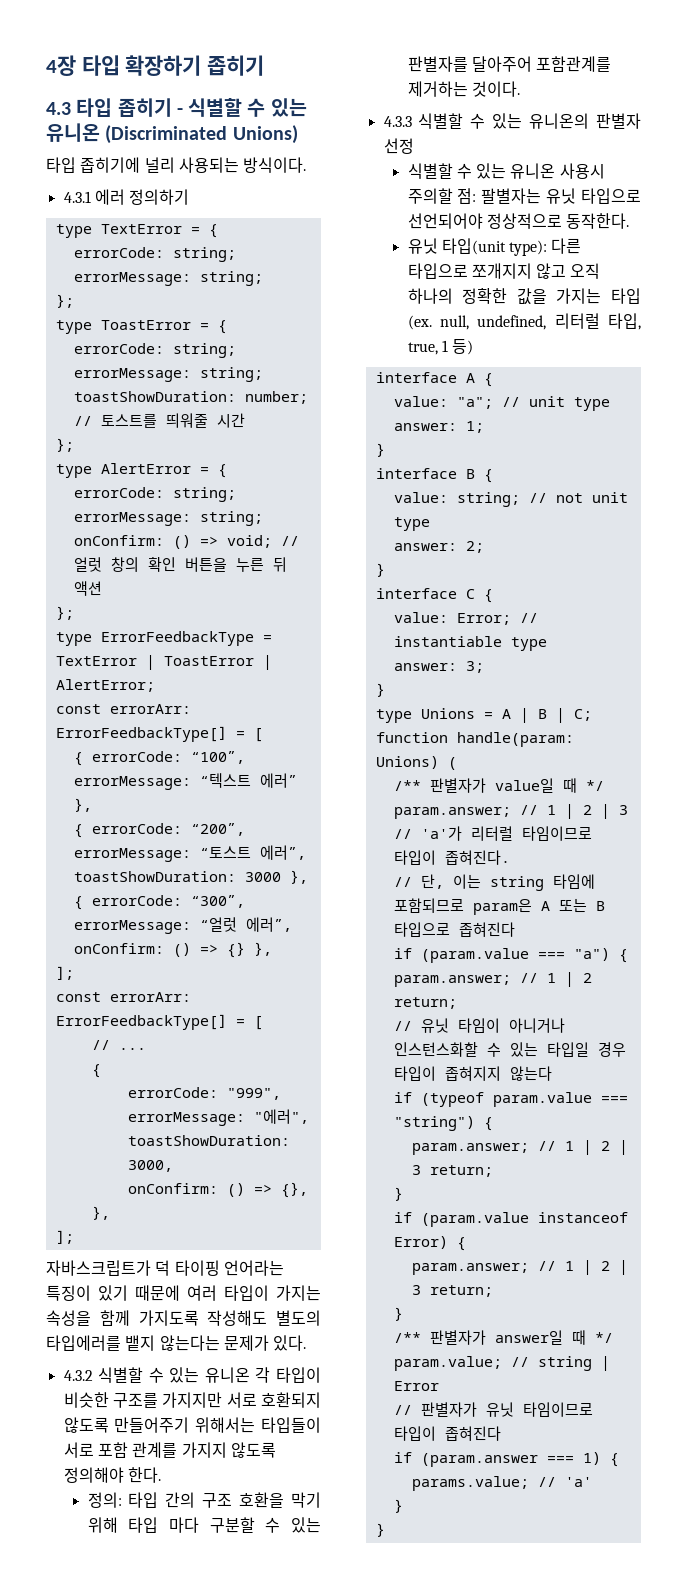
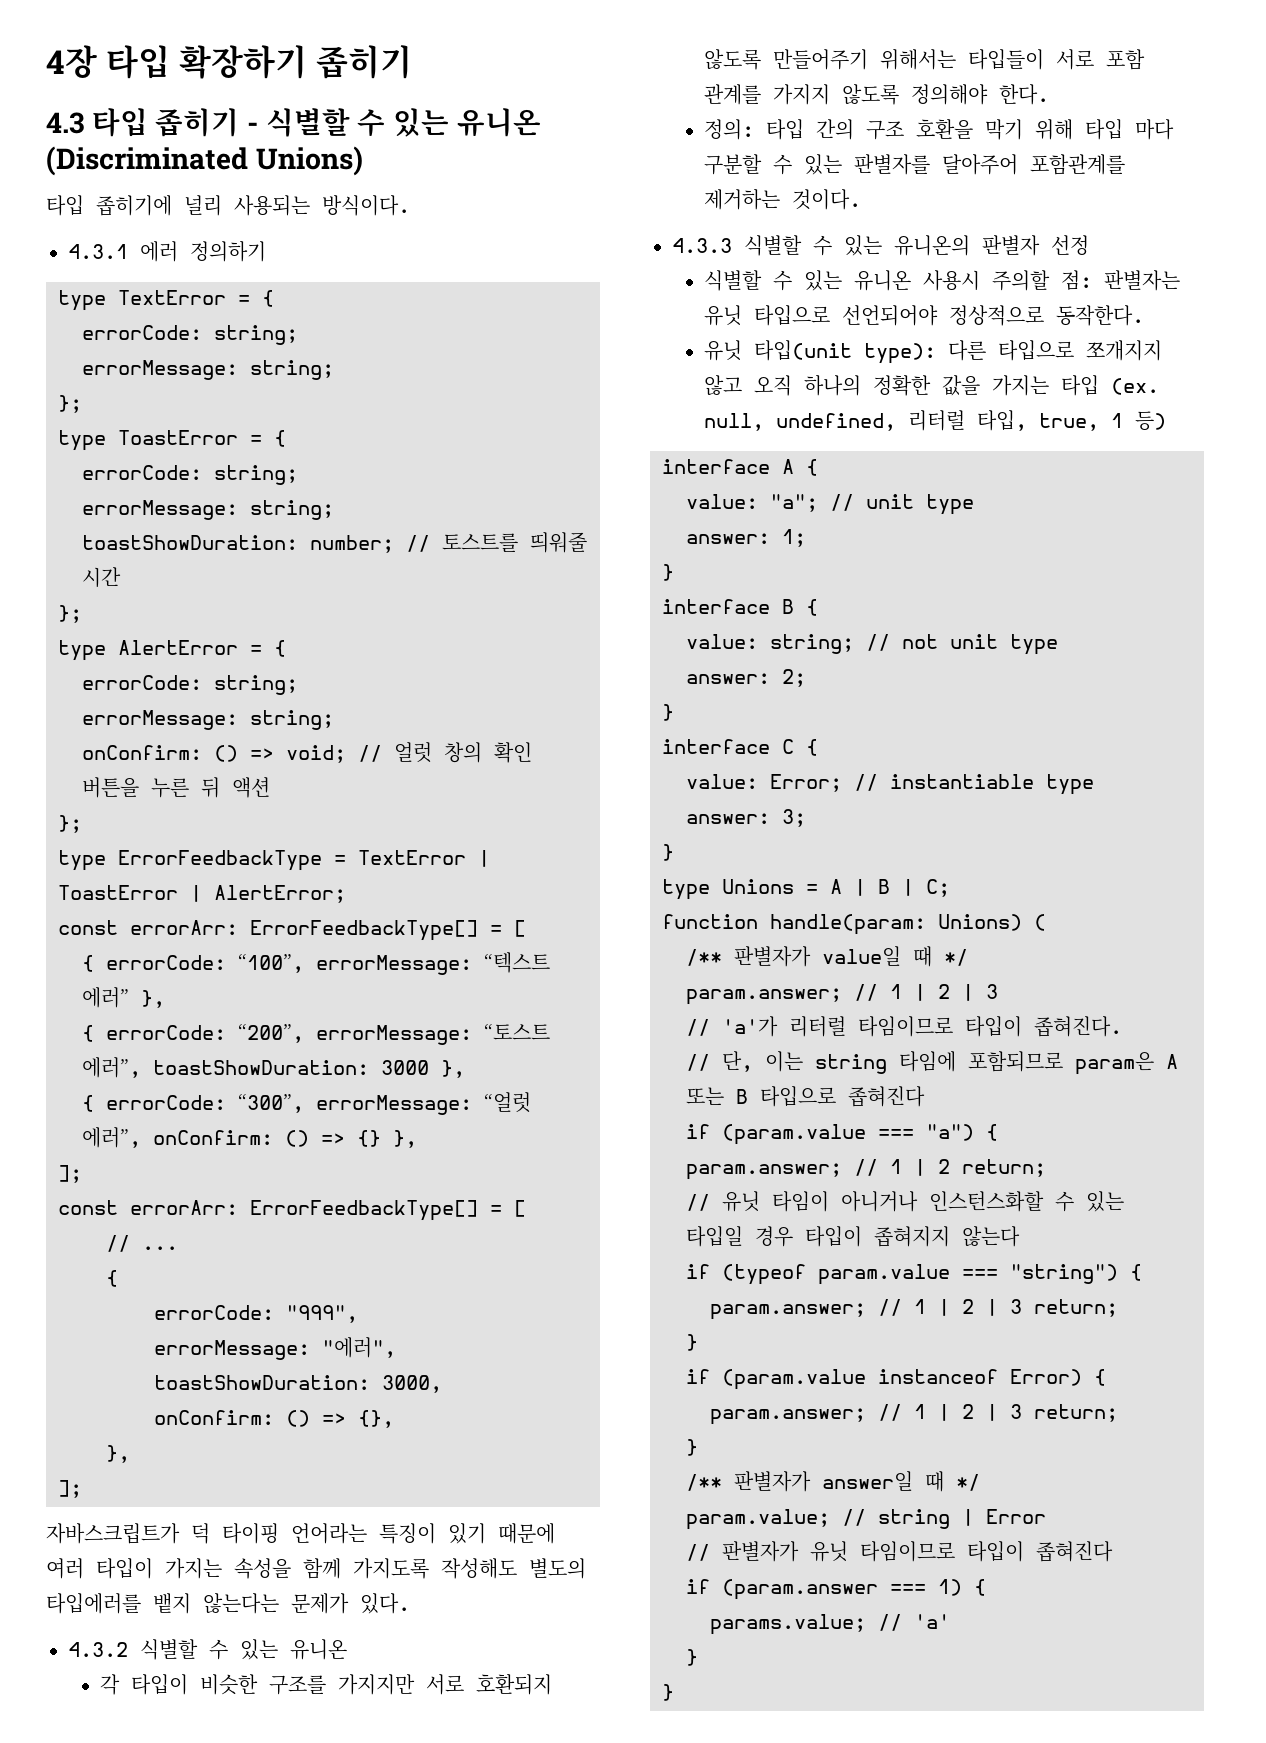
(250, 1375) none -> (347, 1649) //
[481,188,542,204] 팔별자는 -> [1104,270,1181,291] 판별자는

